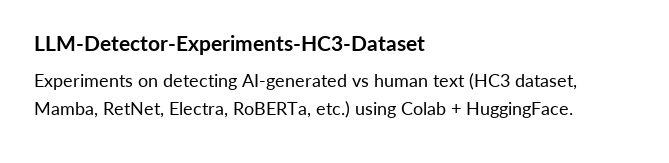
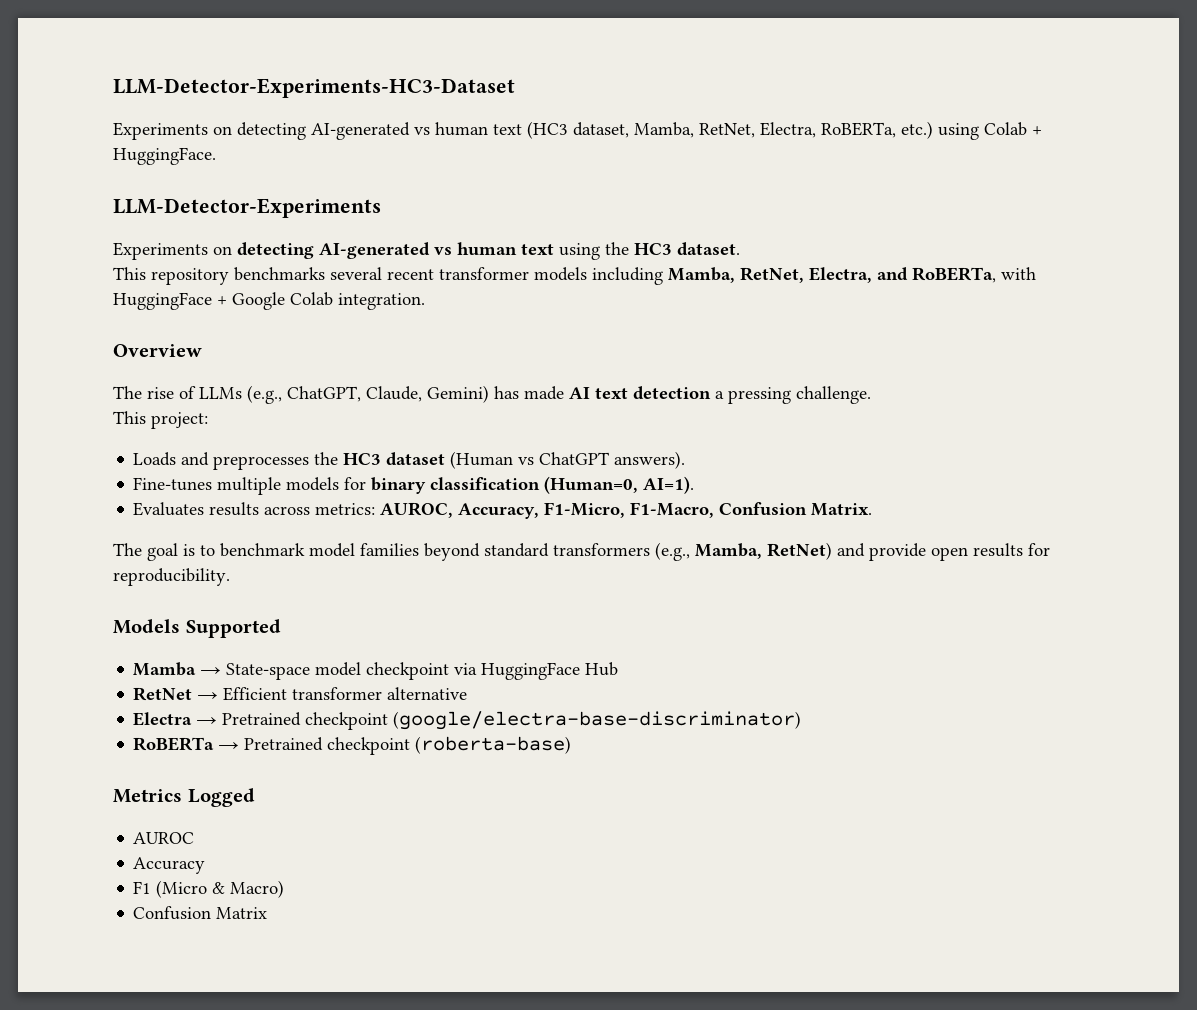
(573, 110) none -> [113,198,381,218] [113,242,740,260] [113,267,1036,285] [113,292,425,310] [113,344,202,357] [113,385,871,404] [113,411,208,429] [133,451,686,470] [133,476,695,495] [133,502,873,519] [113,542,1050,561] [113,568,230,586] [113,619,281,638] [133,662,619,680] [133,687,468,701] [133,711,802,730] [133,736,572,755] [113,788,255,807] [133,832,195,844] [133,857,206,874] [133,880,285,898] [133,906,268,920] // LLM-Detector-Experiments // Experiments on detecting AI-generated vs human text using the HC3 dataset. // This repository benchmarks several recent transformer models including Mamba, RetNet, Electra, and RoBERTa, with HuggingFace + Google Colab integration. // Overview // The rise of LLMs (e.g., ChatGPT, Claude, Gemini) has made AI text detection a pressing challenge. // This project: // Loads and preprocesses the HC3 dataset (Human vs ChatGPT answers). // Fine-tunes multiple models for binary classification (Human=0, AI=1). // Evaluates results across metrics: AUROC, Accuracy, F1-Micro, F1-Macro, Confusion Matrix. // The goal is to benchmark model families beyond standard transformers (e.g., Mamba, RetNet) and provide open results for reproducibility. // Models Supported // Mamba → State-space model checkpoint via HuggingFace Hub // RetNet → Efficient transformer alternative // Electra → Pretrained checkpoint (google/electra-base-discriminator) // RoBERTa → Pretrained checkpoint (roberta-base) // Metrics Logged // AUROC // Accuracy // F1 (Micro & Macro) // Confusion Matrix

